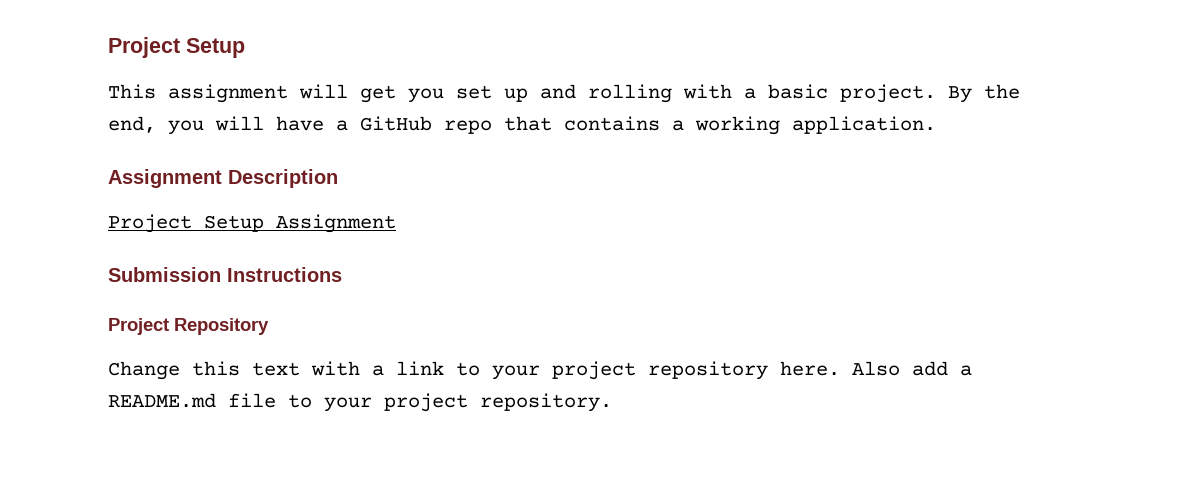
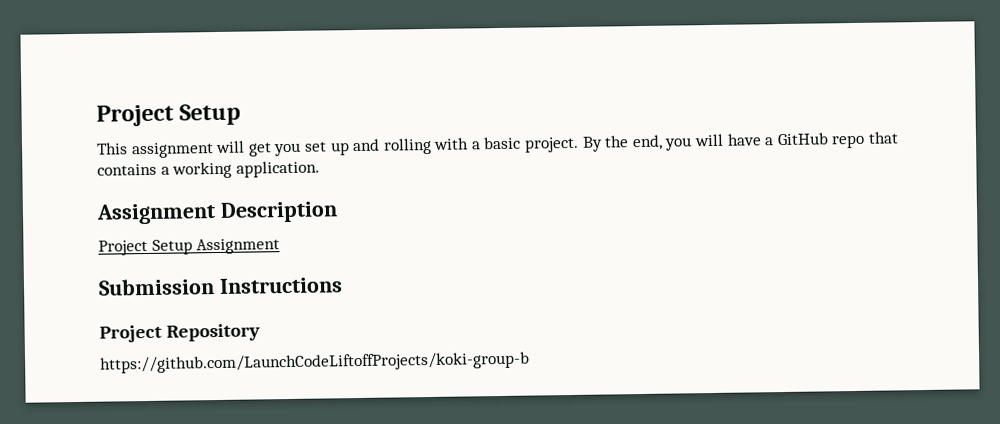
[108,361,972,380] [108,393,612,412] Change this text with a link to your project repository here. Also add a README.md file to your project repository. -> [100,351,530,374] https://github.com/LaunchCodeLiftoffProjects/koki-group-b

